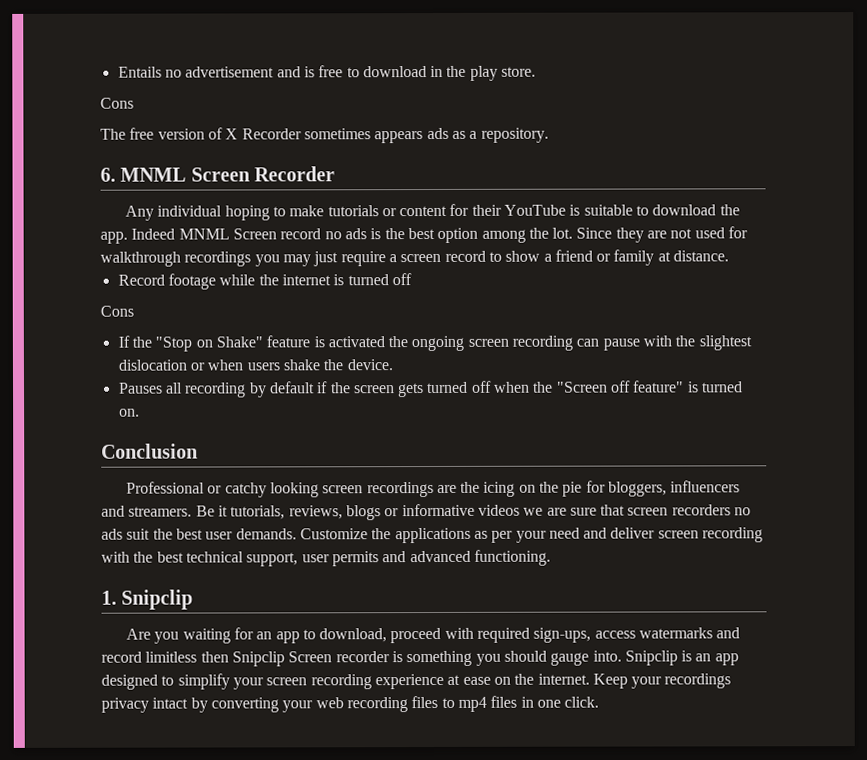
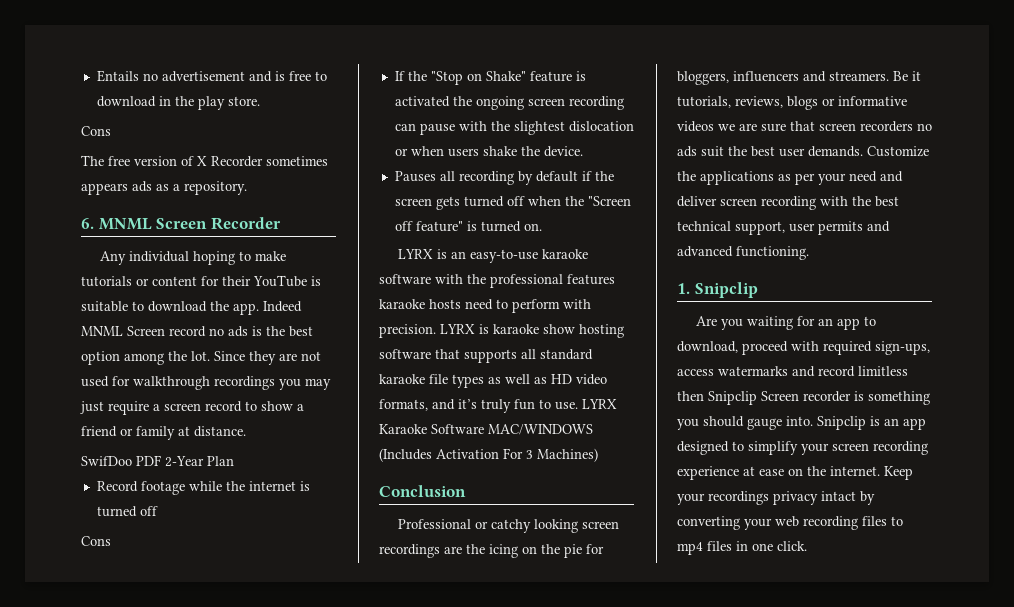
(730, 256) none -> [81,455,234,467] // SwifDoo PDF 2-Year Plan
(140, 412) none -> [398,249,589,263] [379,274,615,288] [379,299,591,313] [379,324,624,338] [379,349,593,363] [379,374,607,388] [379,399,617,413] [379,424,593,435] [379,448,598,462] // LYRX is an easy-to-use karaoke software with the professional features karaoke hosts need to perform with precision. LYRX is karaoke show hosting software that supports all standard karaoke file types as well as HD video formats, and it’s truly fun to use. LYRX Karaoke Software MAC/WINDOWS (Includes Activation For 3 Machines)

